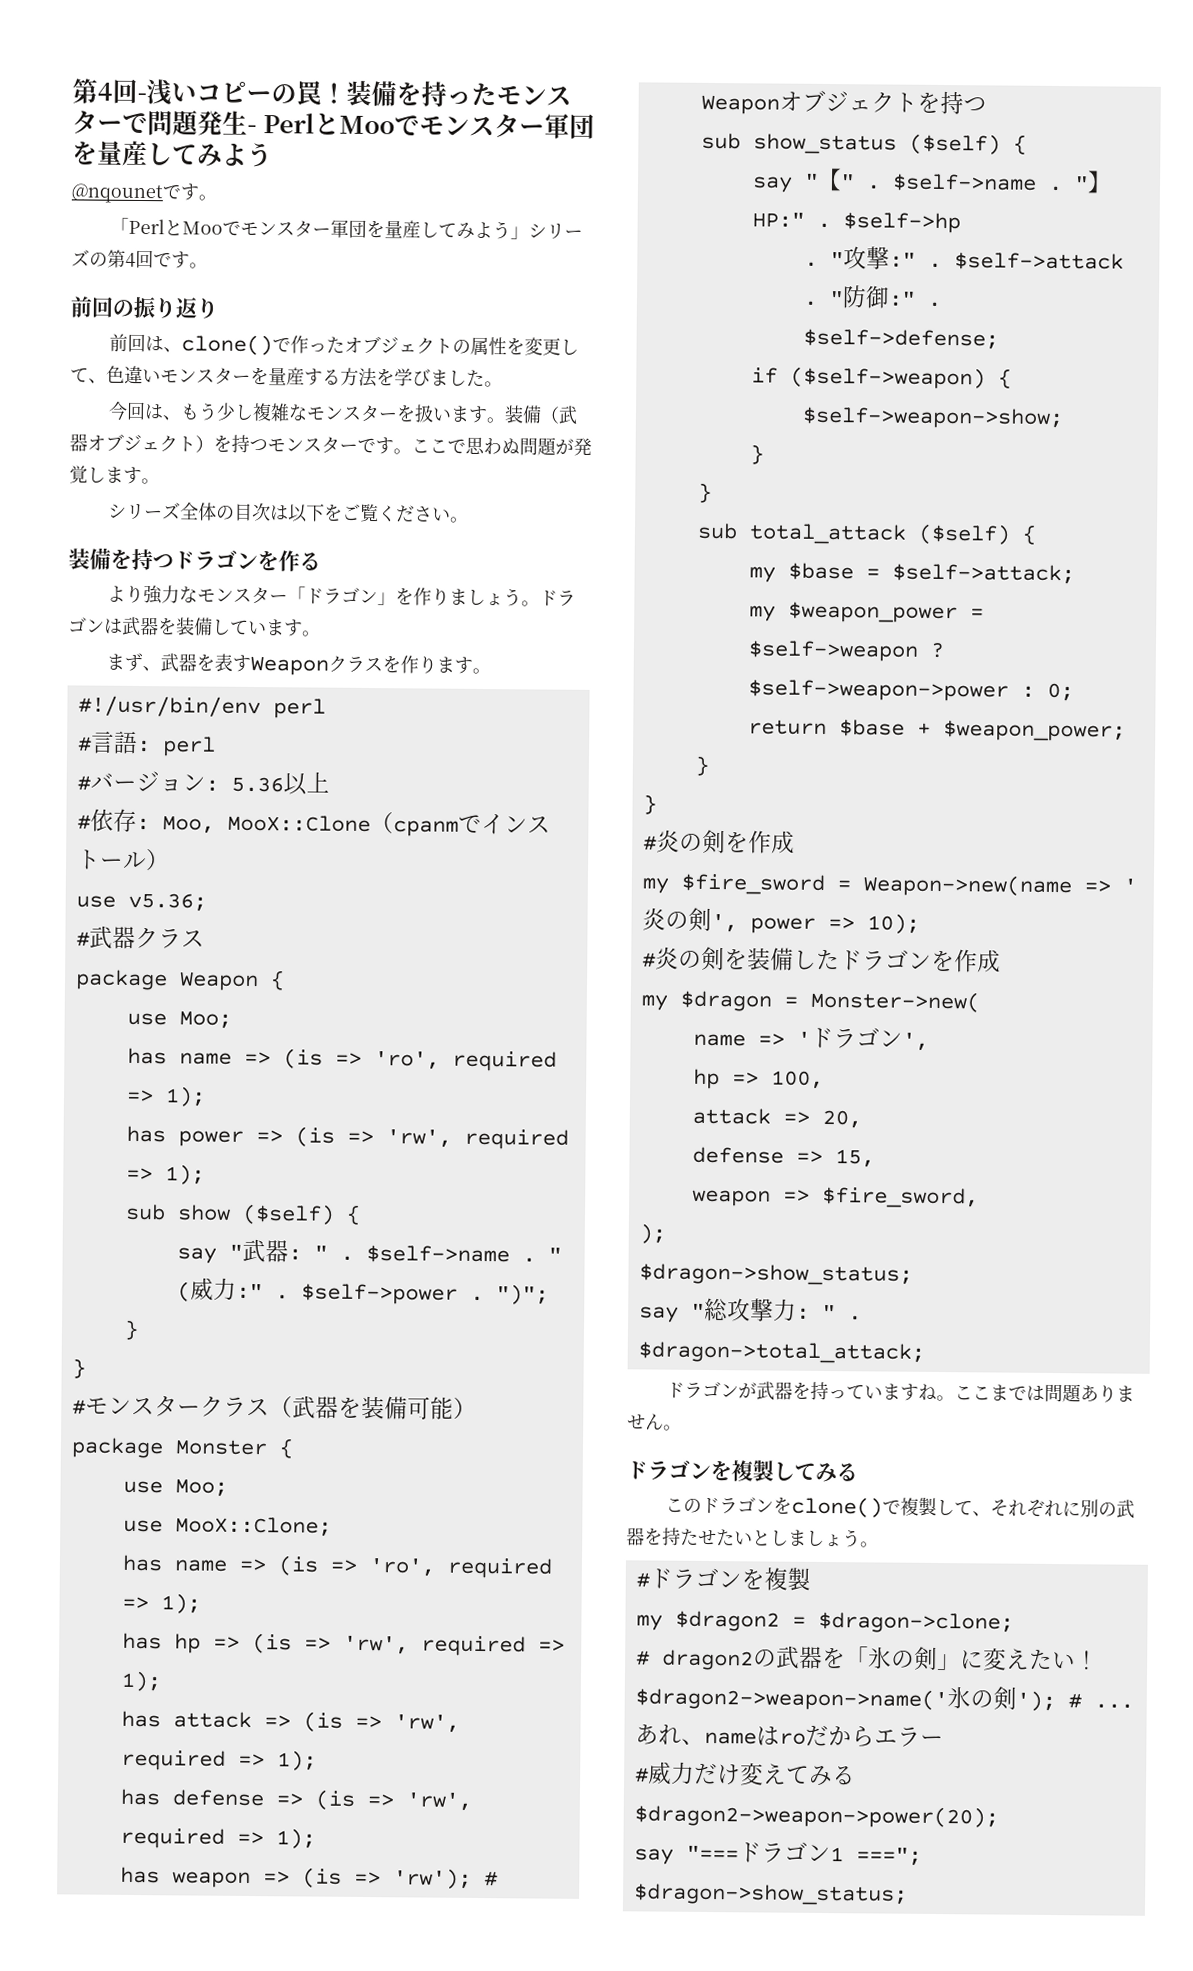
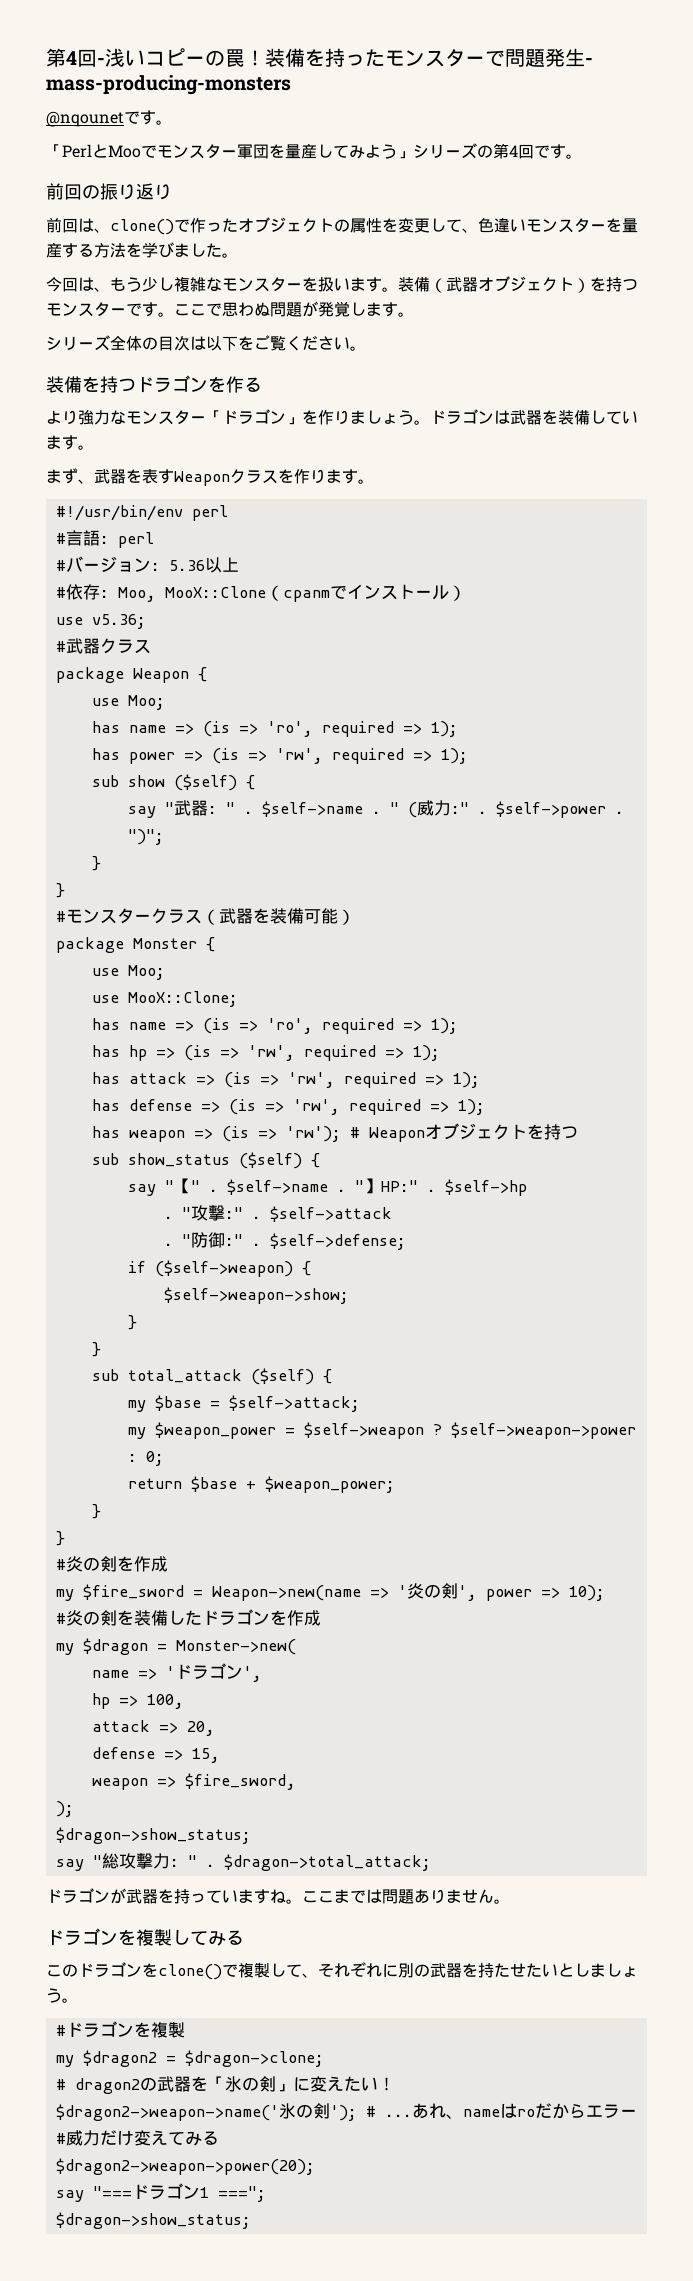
[262,112,595,139] [72,140,273,168] PerlとMooでモンスター軍団を量産してみよう -> [46,75,291,95] mass-producing-monsters

